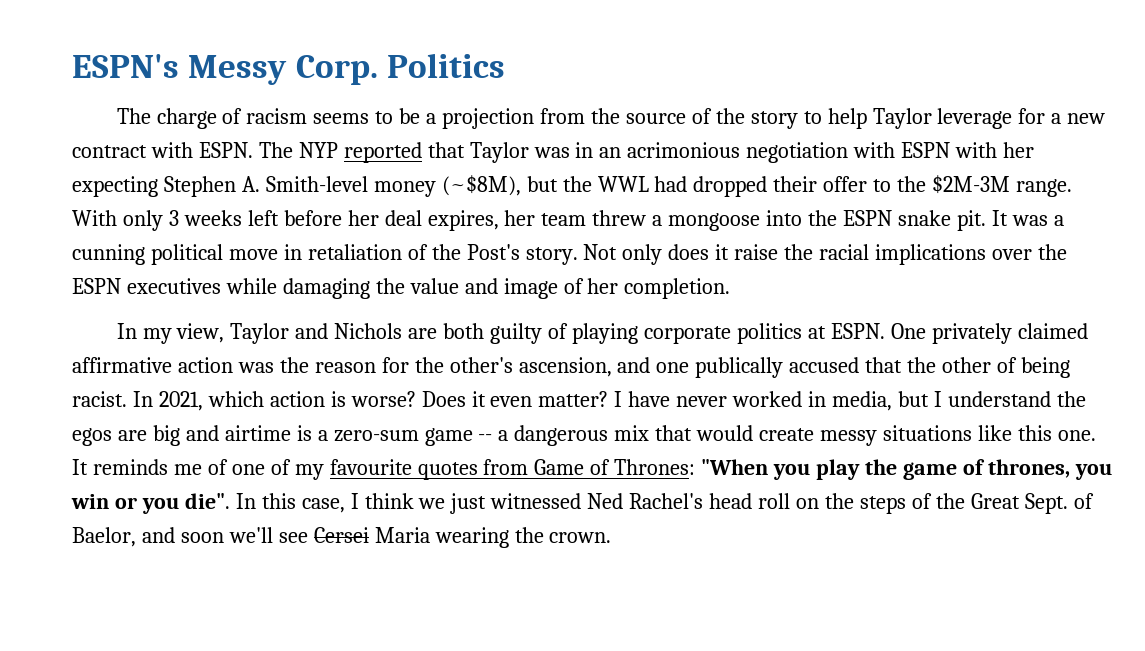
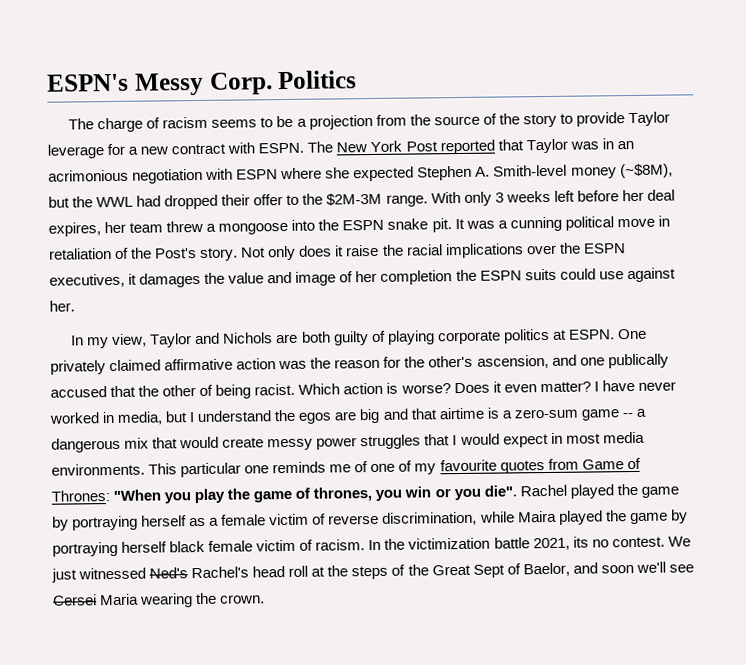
[827,108,867,129] help -> [575,112,625,127] provide
[298,142,338,158] NYP -> [336,140,438,153] New York Post
[955,142,1035,158] [72,176,158,197] with her expecting -> [280,166,415,182] where she expected
[126,278,370,299] executives while damaging -> [49,272,202,288] executives, it damages
[624,278,731,299] completion. -> [380,267,676,285] [49,300,75,312] completion the ESPN suits could use against her.
[132,391,264,411] In 2021, which -> [298,383,341,395] Which
(219, 433) none -> [410,408,438,420] that
[882,425,1096,441] [72,459,88,475] situations like this one. It -> [316,431,645,450] [51,462,270,478] power struggles that I would expect in most media environments. This particular one
[235,493,446,513] In this case, I think we -> [519,483,679,499] [52,509,688,531] [52,536,691,557] Rachel played the game by portraying herself as a female victim of reverse discrimination, while Maira played the game by portraying herself black female victim of racism. In the victimization battle 2021, its no contest. We
[587,493,624,509] Ned -> [149,567,189,579] Ned's
[796,498,820,509] on -> [311,566,326,577] at
[1024,493,1068,514] Sept. -> [472,564,505,578] Sept

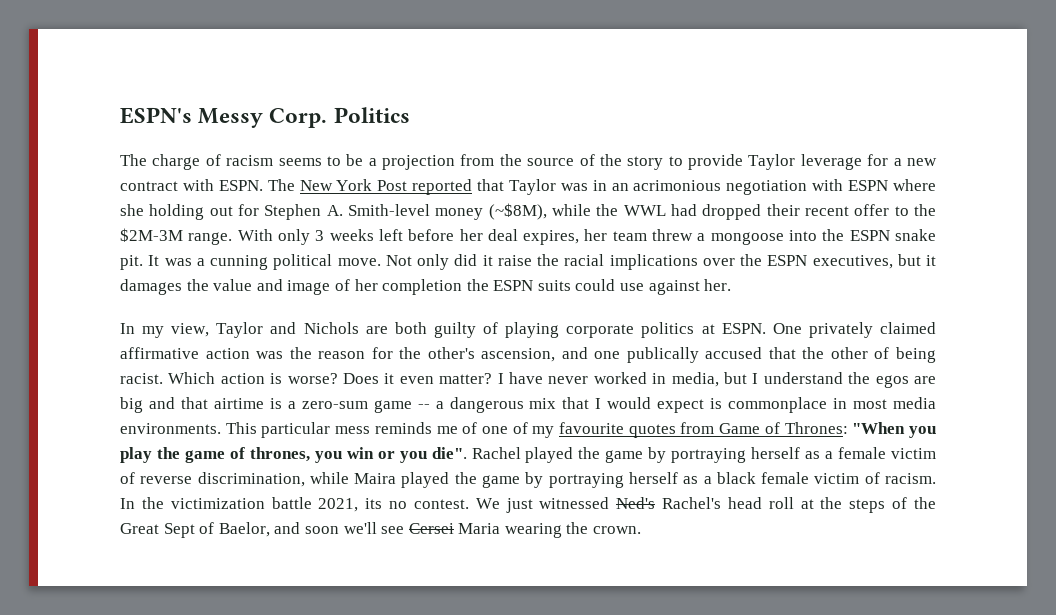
[353,166,415,182] expected -> [149,204,259,220] holding out for
[48,196,70,208] but -> [552,204,591,216] while
(251, 200) none -> [805,206,849,216] recent
[616,215,670,228] [49,247,239,261] move in retaliation of the Post's story. -> [337,258,381,266] move.
[298,245,333,257] does -> [454,254,478,266] did
(125, 280) none -> [897,254,921,266] but
[179,434,451,451] would create messy power struggles that -> (590, 403) none
(549, 440) none -> [710,397,828,413] is commonplace
[244,465,270,474] one -> [335,426,371,434] mess
(168, 547) none -> [683,476,712,484] as a

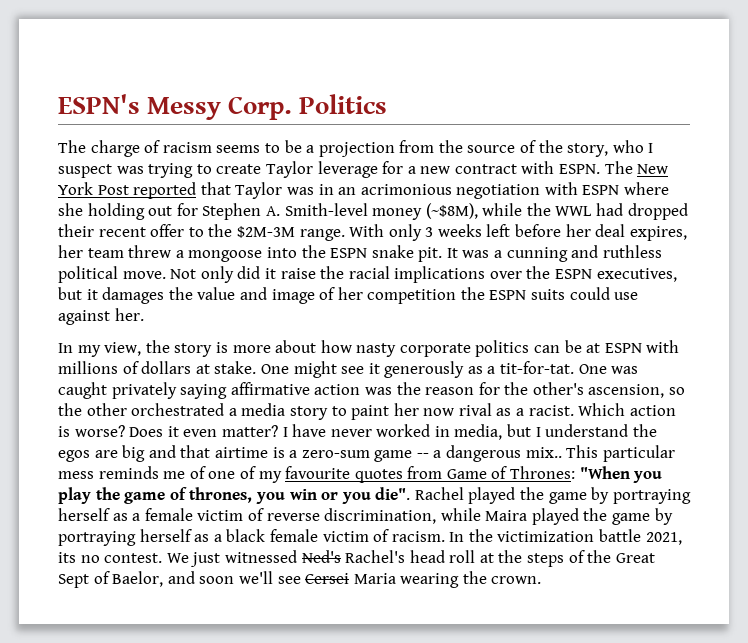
[627,154,744,170] story to provide -> [567,140,654,157] [58,163,262,178] story, who I suspect was trying to create
(268, 262) none -> [571,245,662,258] and ruthless
[382,279,463,295] completion -> [367,289,457,304] competition
[216,322,936,338] Taylor and Nichols are both guilty of playing corporate politics at ESPN. One privately claimed -> [145,340,680,357] [58,361,639,378] [58,382,228,399] the story is more about how nasty corporate politics can be at ESPN with millions of dollars at stake. One might see it generously as a tit-for-tat. One was caught privately saying
[561,347,936,363] and one publically accused that the other of being -> [669,387,686,395] [58,403,525,420] so the other orchestrated a media story to paint her now rival as a
[529,397,937,413] [120,423,221,434] mix that I would expect is commonplace in most media environments. -> [525,447,562,458] mix..

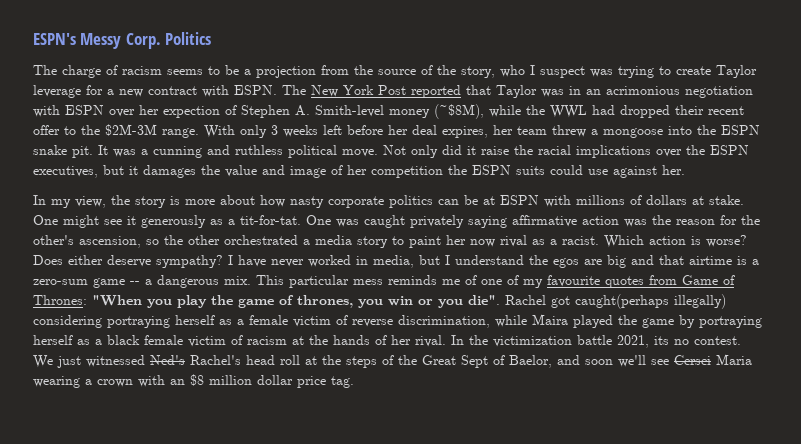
[624,182,670,195] [58,203,198,220] where she holding out for -> [109,105,237,118] over her expection of
[167,425,278,437] it even matter? -> [68,255,223,268] either deserve sympathy?
[525,447,562,458] mix.. -> [224,276,251,285] mix.
[468,487,610,504] played the game by -> [551,294,726,309] [33,315,102,328] got caught(perhaps illegally) considering
[391,531,445,542] racism. -> [247,335,446,347] racism at the hands of her rival.
[462,571,542,584] the crown. -> [85,374,354,388] a crown with an $8 million dollar price tag.

